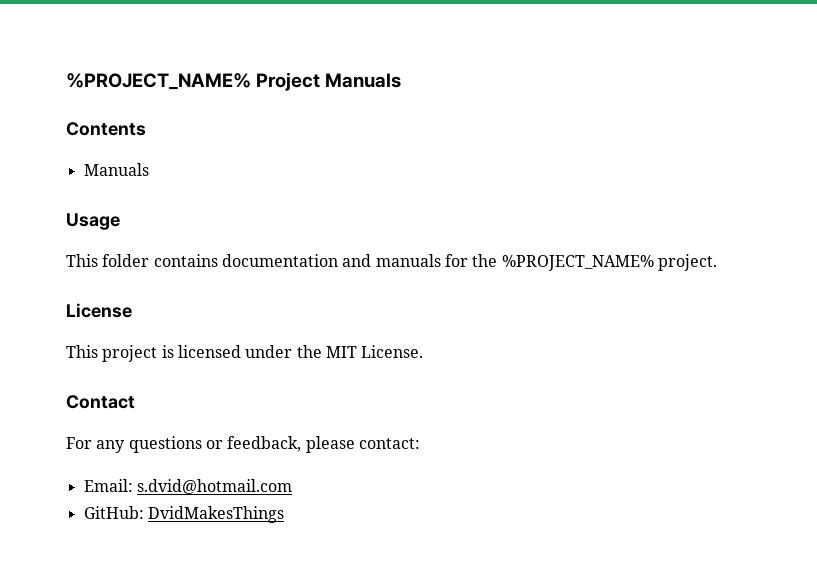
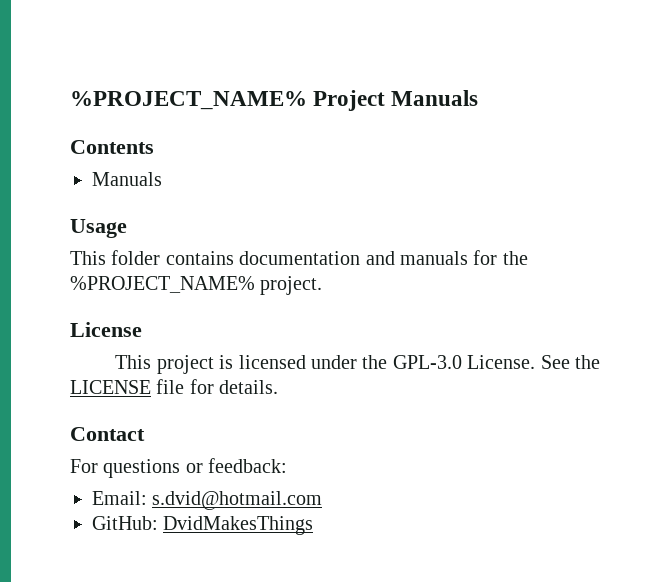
[325,346,357,358] MIT -> [392,355,462,369] GPL-3.0
(424, 351) none -> [540,355,600,369] [70,379,279,394] See the LICENSE file for details.
[96,440,126,453] any -> (98, 466) none
[227,436,420,453] feedback, please contact: -> [208,458,288,473] feedback:

